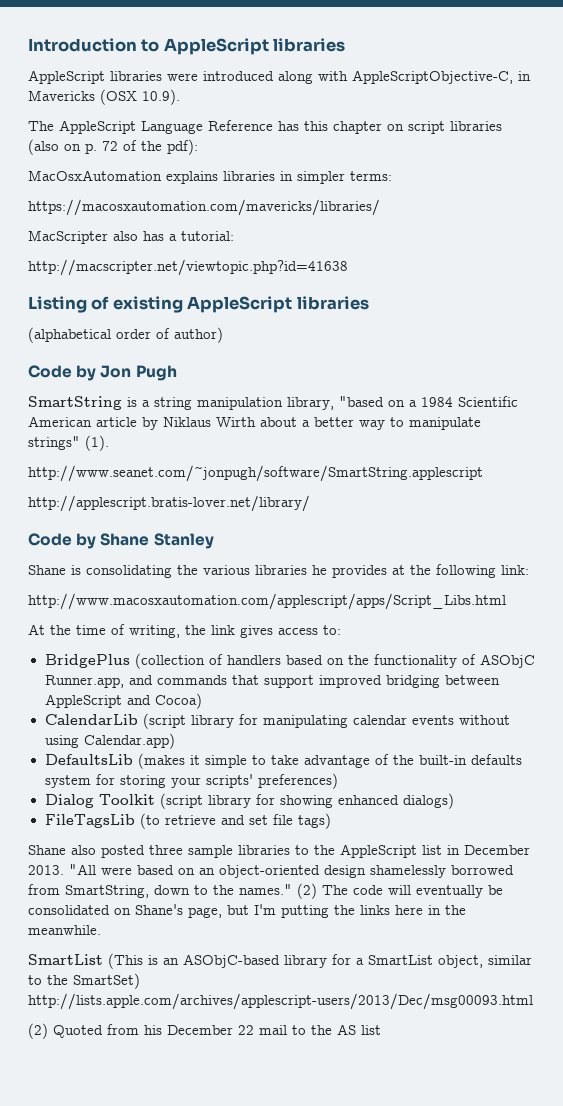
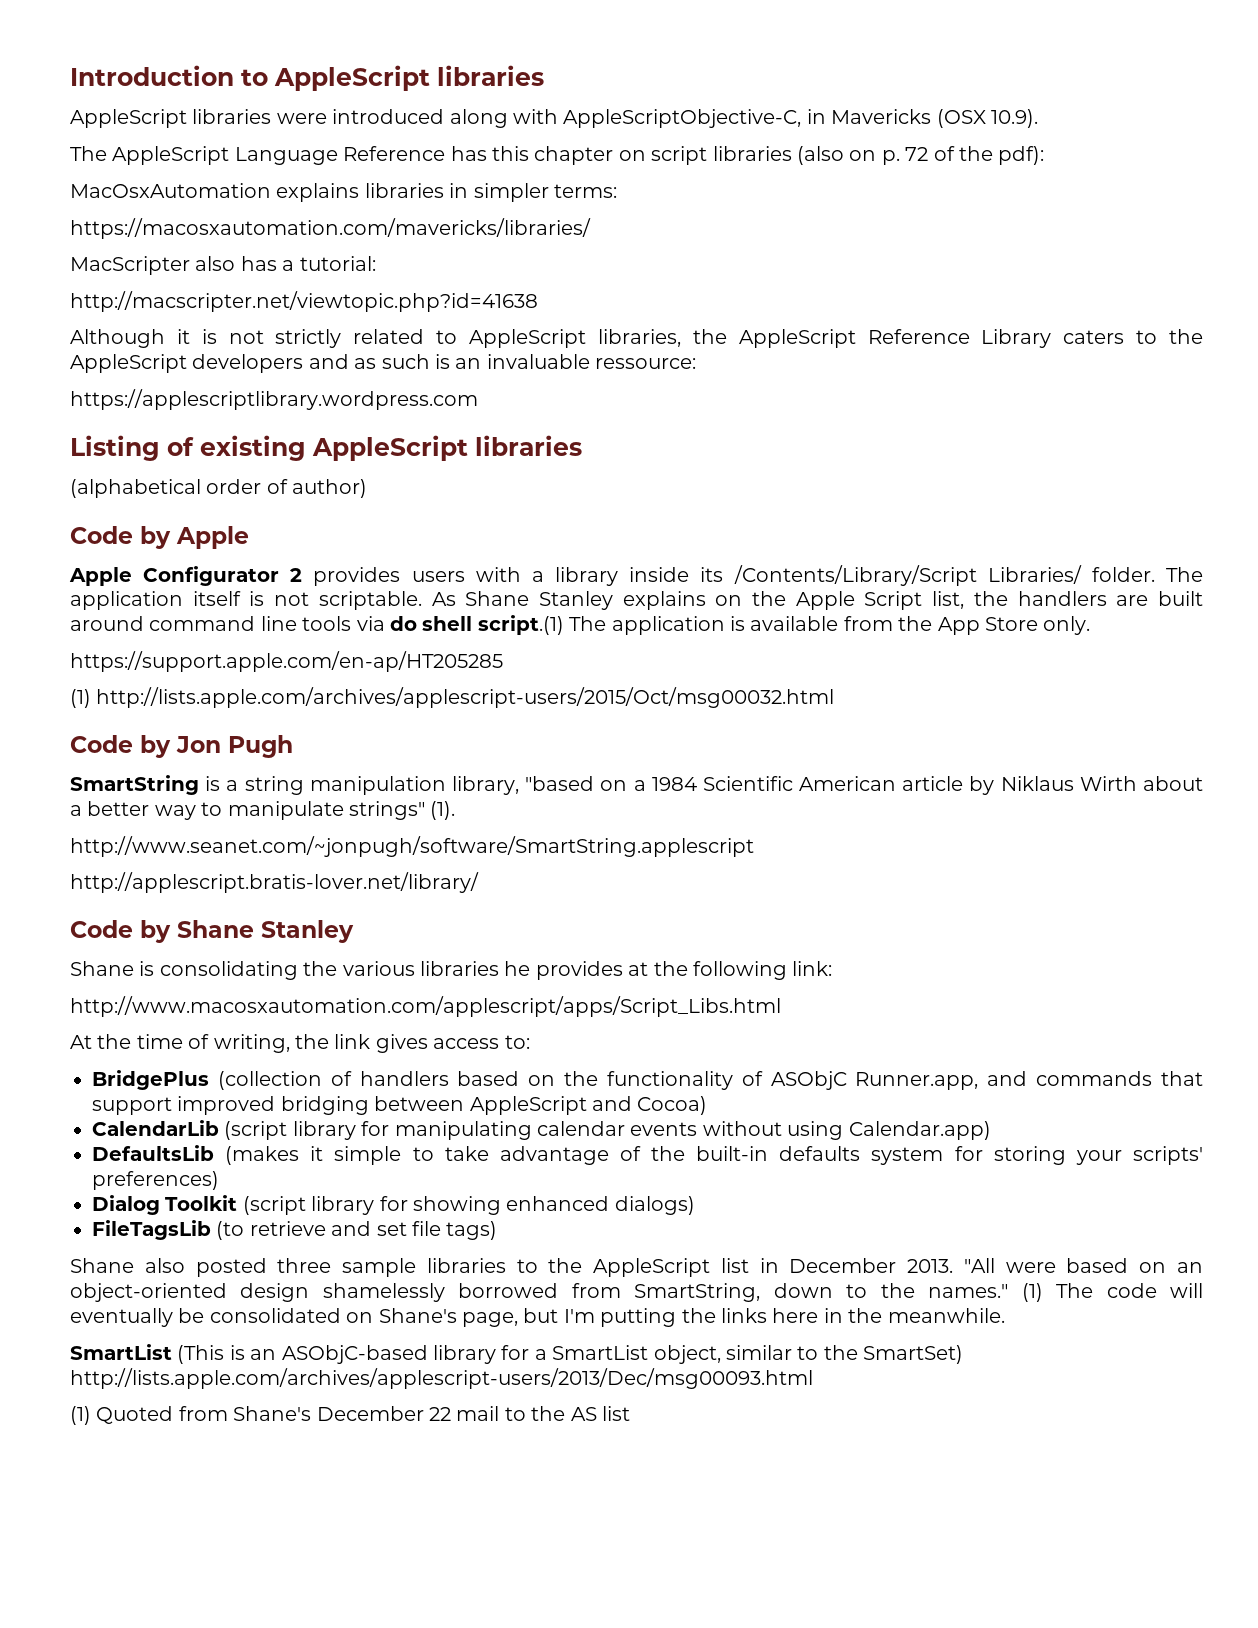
(348, 267) none -> [70,329,1203,348] [70,354,697,373] [70,389,478,410] // Although it is not strictly related to AppleScript libraries, the AppleScript Reference Library caters to the AppleScript developers and as such is an invaluable ressource: // https://applescriptlibrary.wordpress.com
(223, 335) none -> [70,526,249,549] [69,565,1203,586] [70,591,1204,610] [70,615,1091,635] [70,651,503,672] [70,687,835,708] // Code by Apple // Apple Configurator 2 provides users with a library inside its /Contents/Library/Script Libraries/ folder. The application itself is not scriptable. As Shane Stanley explains on the Apple Script list, the handlers are built around command line tools via do shell script.(1) The application is available from the App Store only. // https://support.apple.com/en-ap/HT205285 // (1) http://lists.apple.com/archives/applescript-users/2015/Oct/msg00032.html
[297,883,317,899] (2) -> [1021,1283,1043,1302] (1)
[28,1023,48,1039] (2) -> [70,1406,91,1425] (1)
[144,1025,162,1035] his -> [233,1406,312,1421] Shane's

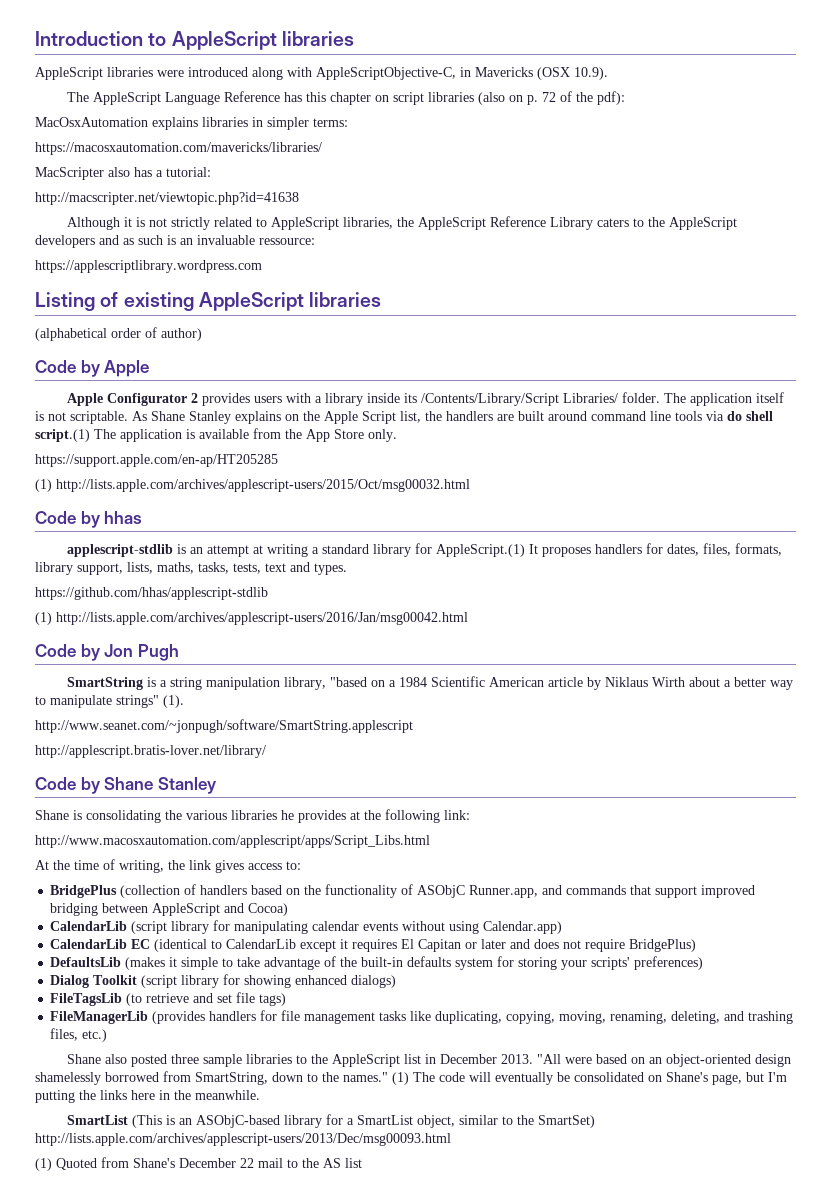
(835, 697) none -> [35,511,143,528] [67,543,783,557] [35,562,347,575] [35,587,268,600] [35,612,468,625] // Code by hhas // applescript-stdlib is an attempt at writing a standard library for AppleScript.(1) It proposes handlers for dates, files, formats, library support, lists, maths, tasks, tests, text and types. // https://github.com/hhas/applescript-stdlib // (1) http://lists.apple.com/archives/applescript-users/2016/Jan/msg00042.html
(991, 1130) none -> [50,939,697,952] // CalendarLib EC (identical to CalendarLib except it requires El Capitan or later and does not require BridgePlus)
(498, 1230) none -> [50,1010,794,1024] [50,1028,108,1042] // FileManagerLib (provides handlers for file management tasks like duplicating, copying, moving, renaming, deleting, and trashing files, etc.)

